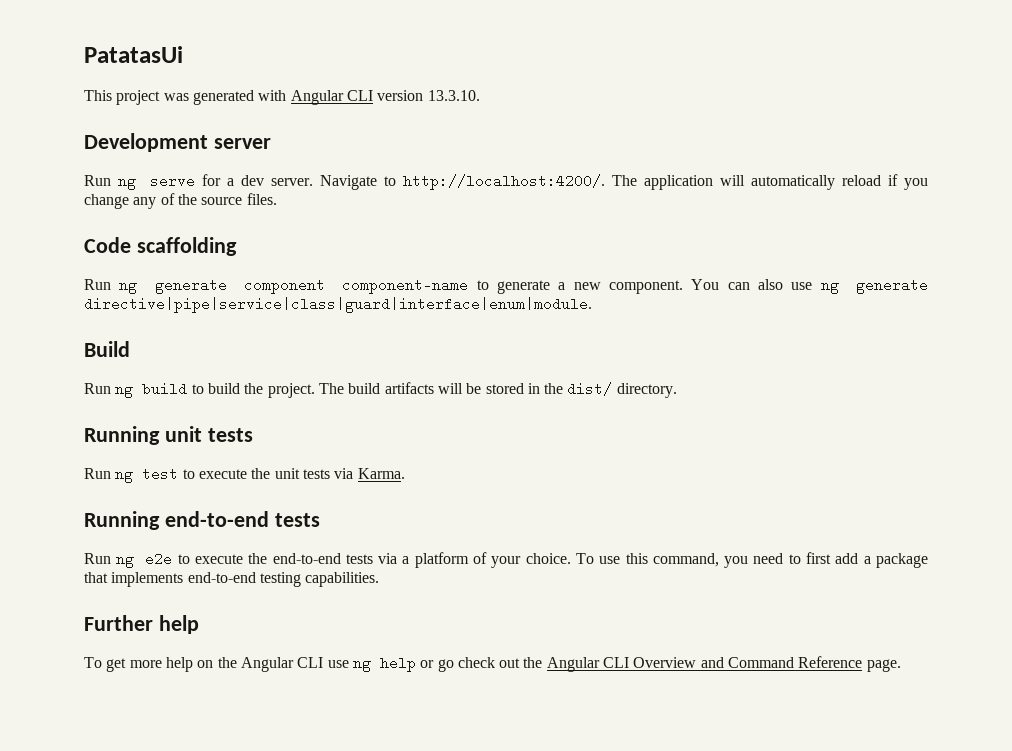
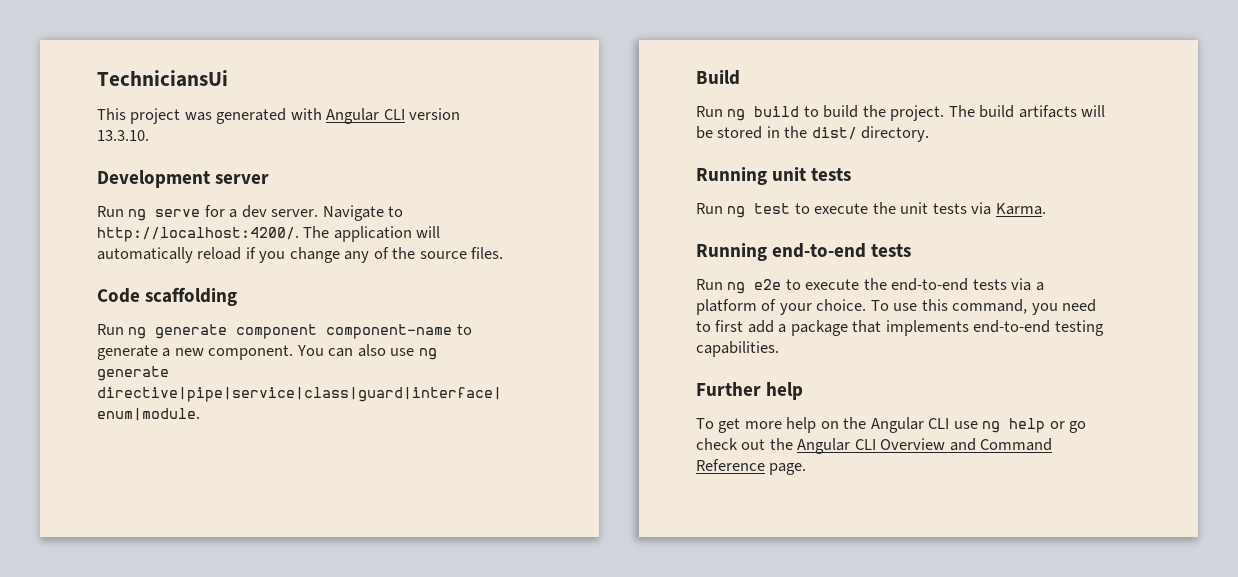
[84,46,183,63] PatatasUi -> [97,70,228,87] TechniciansUi

